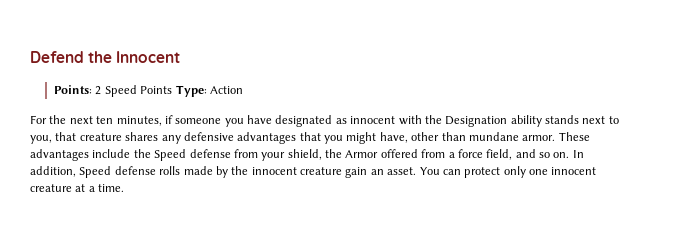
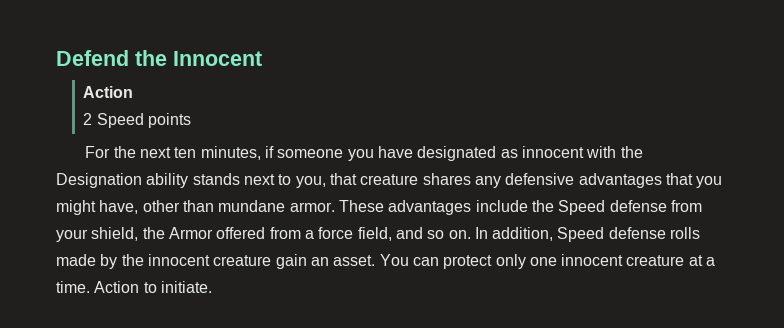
[54,85,93,94] Points: -> [83,86,134,98] Action //
[140,85,243,97] Points Type: Action -> [147,113,191,128] points
(125, 188) none -> [94,281,212,293] Action to initiate.

